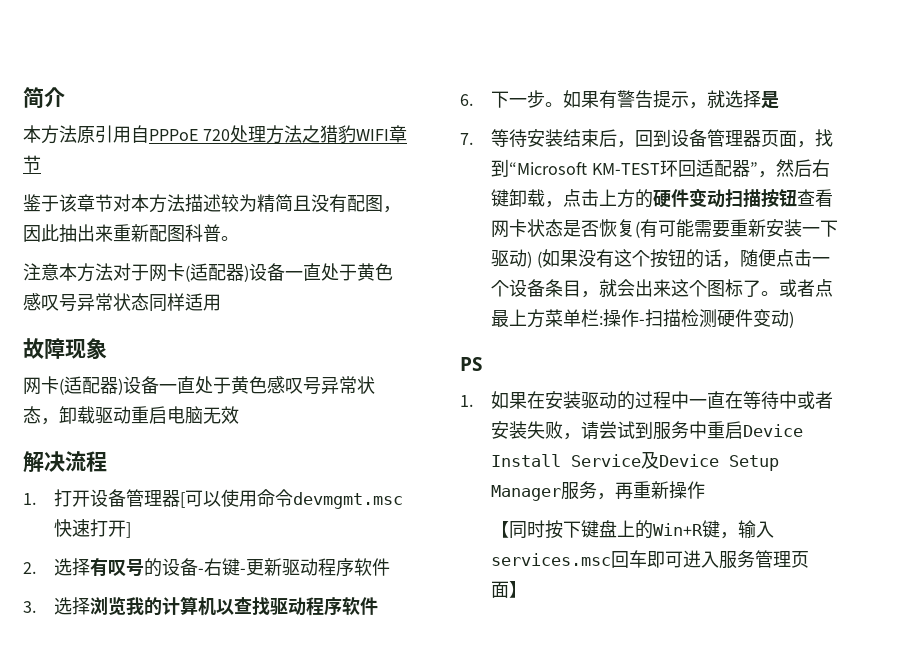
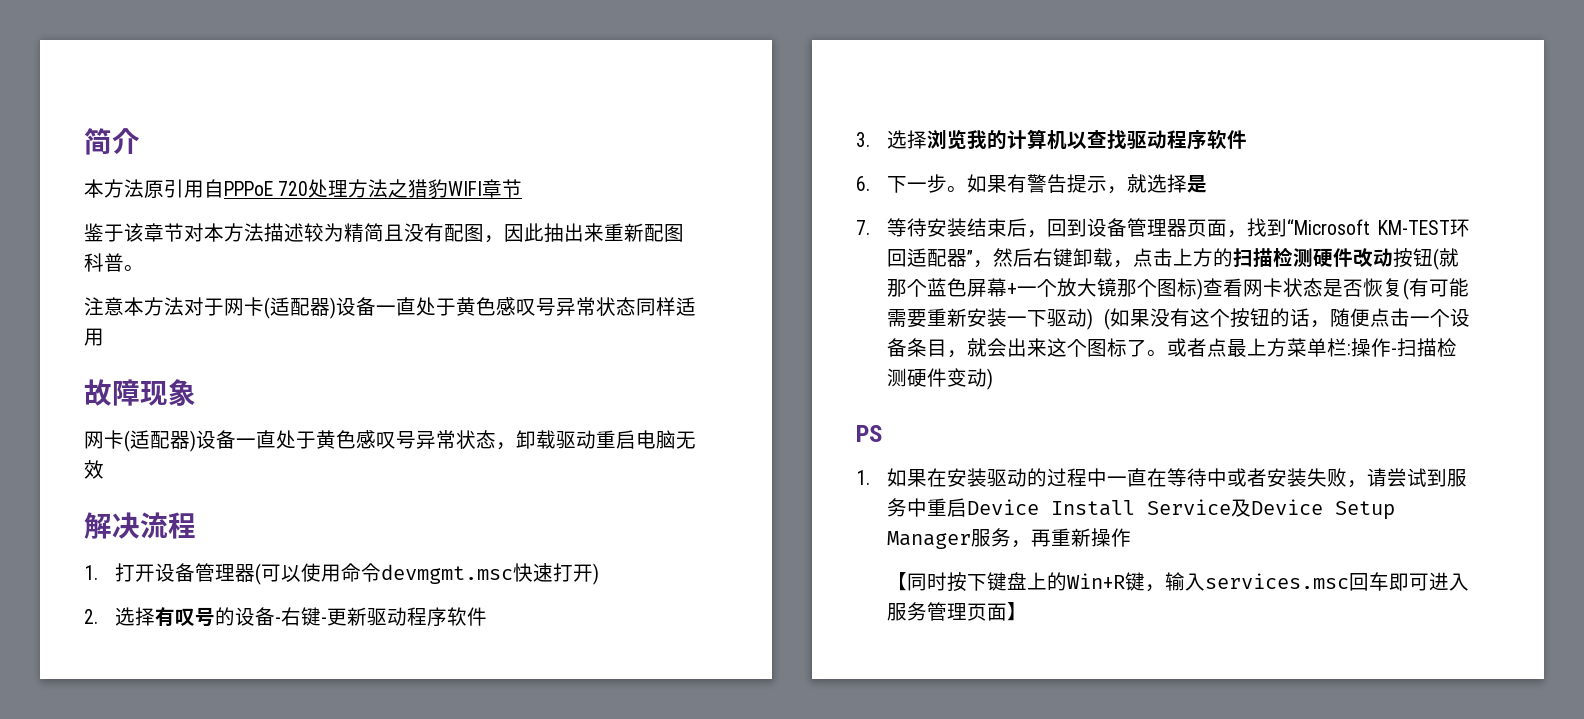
[180,492,186,508] [ -> [254,563,261,585] (
[126,522,132,538] ] -> [592,563,599,585] )
[653,188,798,208] 硬件变动扫描按钮 -> [1232,247,1459,270] [886,278,1203,300] 扫描检测硬件改动按钮(就那个蓝色屏幕+一个放大镜那个图标)

